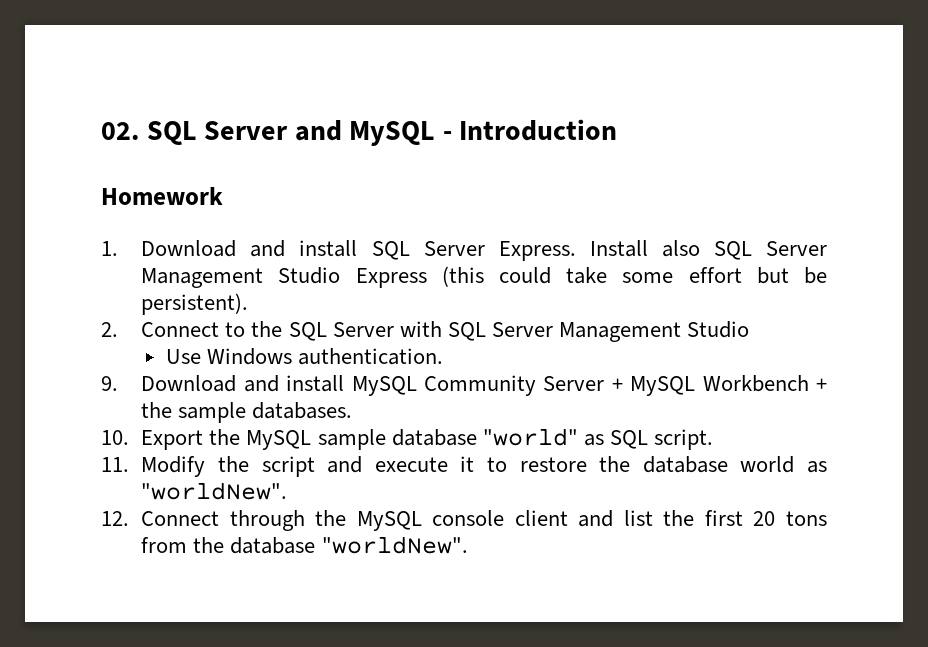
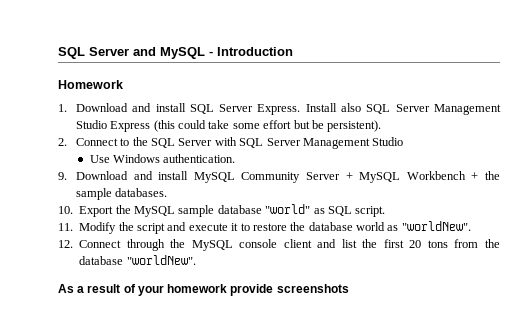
[101,122,139,140] 02. -> (58, 53) none
(468, 545) none -> [58,284,349,296] // As a result of your homework provide screenshots

